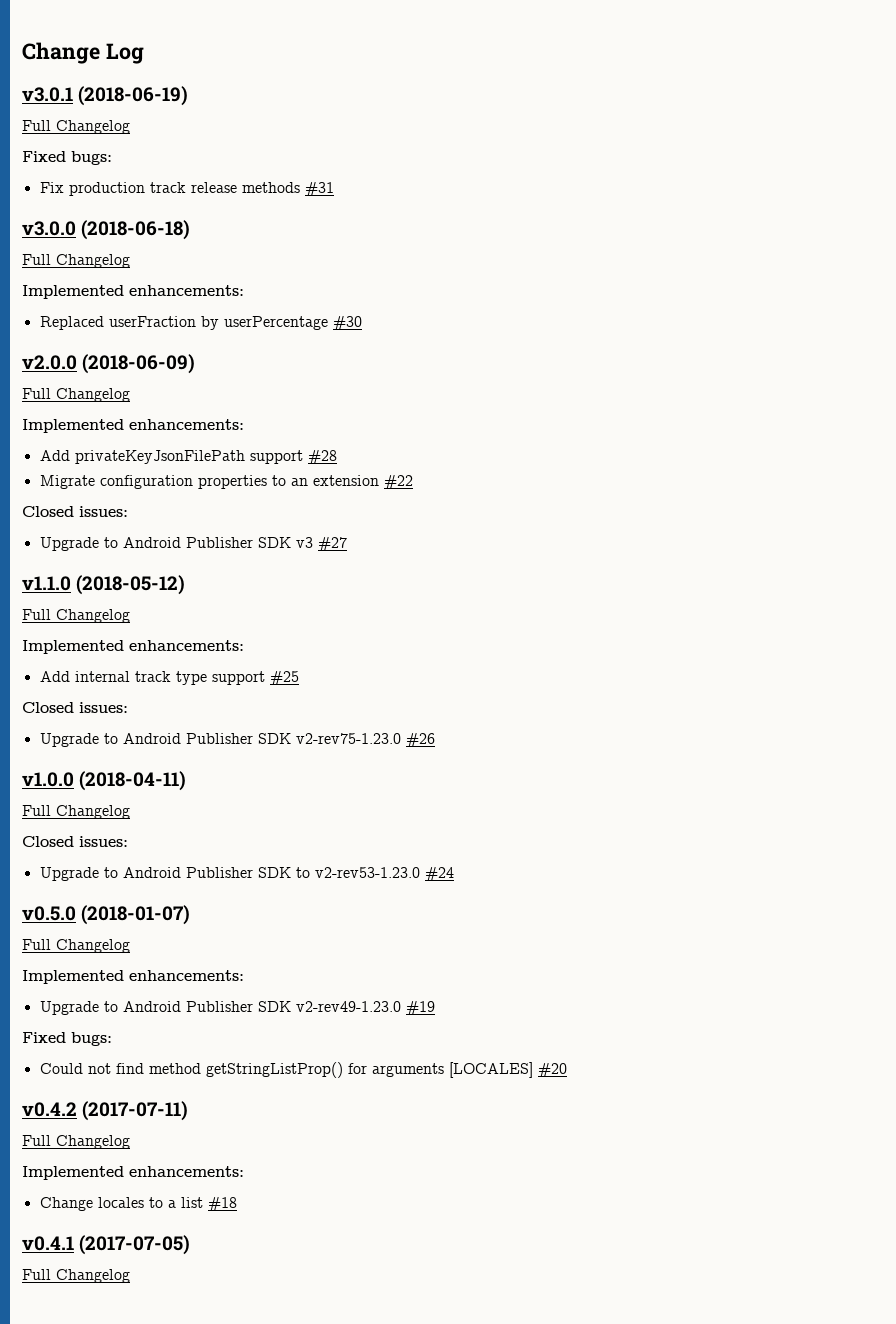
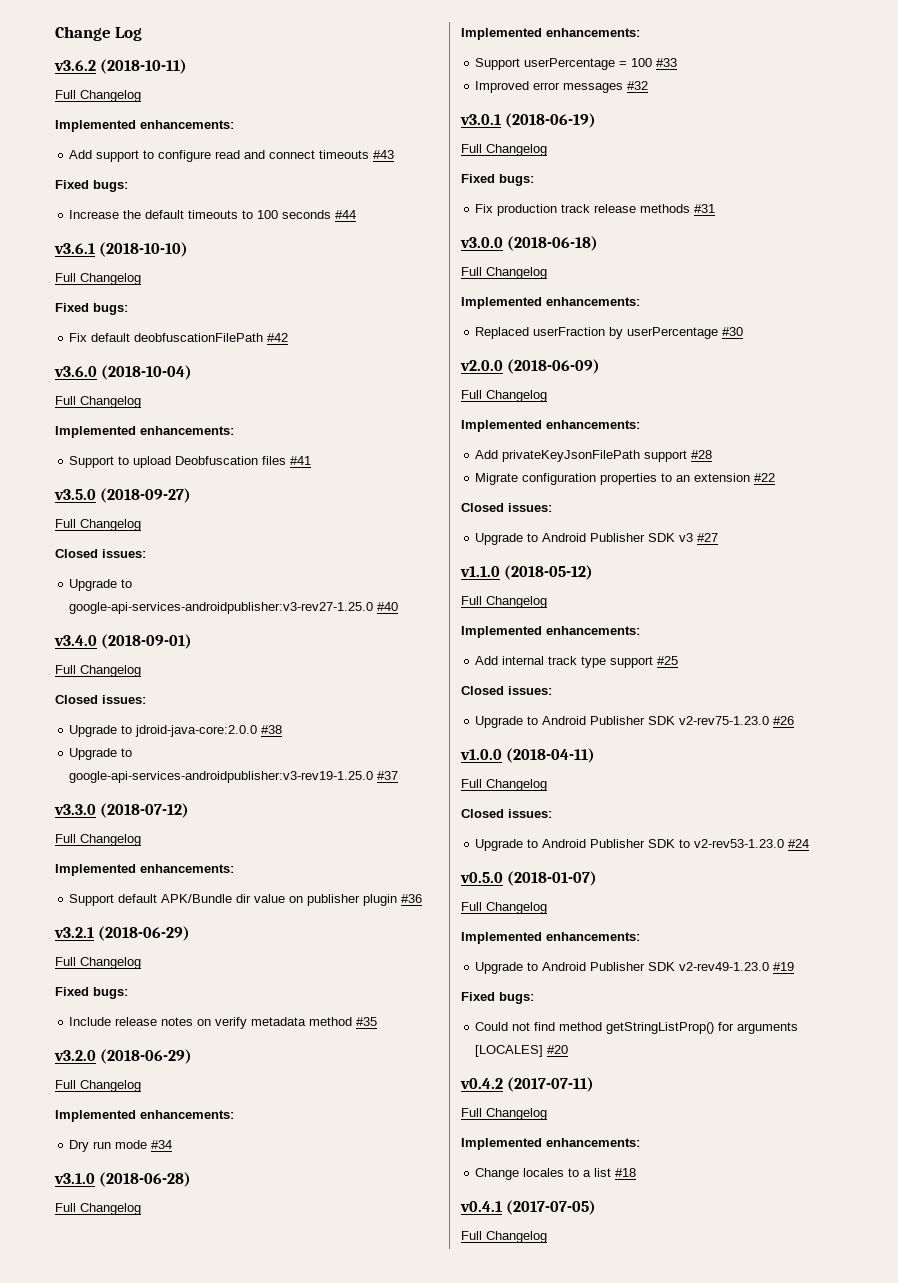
(144, 53) none -> [54,59,188,74] [55,90,141,102] [55,120,234,132] [69,150,395,162] [55,180,128,192] [69,210,357,219] [54,242,189,257] [55,273,141,285] [55,303,128,315] [69,333,289,342] [54,365,193,380] [55,396,141,408] [55,426,234,438] [69,456,312,468] [54,488,192,503] [55,519,141,531] [55,549,146,558] [69,579,133,591] [69,602,399,614] [54,634,193,649] [55,665,141,677] [55,695,146,704] [69,725,283,737] [69,748,133,760] [69,771,399,783] [54,803,190,818] [55,834,141,846] [55,864,234,876] [69,894,423,906] [54,926,191,941] [55,957,141,969] [55,987,128,999] [69,1017,378,1029] [54,1049,193,1064] [55,1080,141,1092] [55,1110,234,1122] [69,1140,173,1152] [54,1172,192,1187] [55,1203,141,1215] [461,28,640,40] [475,58,678,70] [475,81,649,93] // v3.6.2 (2018-10-11) // Full Changelog // Implemented enhancements: // Add support to configure read and connect timeouts #43 // Fixed bugs: // Increase the default timeouts to 100 seconds #44 // v3.6.1 (2018-10-10) // Full Changelog // Fixed bugs: // Fix default deobfuscationFilePath #42 // v3.6.0 (2018-10-04) // Full Changelog // Implemented enhancements: // Support to upload Deobfuscation files #41 // v3.5.0 (2018-09-27) // Full Changelog // Closed issues: // Upgrade to google-api-services-androidpublisher:v3-rev27-1.25.0 #40 // v3.4.0 (2018-09-01) // Full Changelog // Closed issues: // Upgrade to jdroid-java-core:2.0.0 #38 // Upgrade to google-api-services-androidpublisher:v3-rev19-1.25.0 #37 // v3.3.0 (2018-07-12) // Full Changelog // Implemented enhancements: // Support default APK/Bundle dir value on publisher plugin #36 // v3.2.1 (2018-06-29) // Full Changelog // Fixed bugs: // Include release notes on verify metadata method #35 // v3.2.0 (2018-06-29) // Full Changelog // Implemented enhancements: // Dry run mode #34 // v3.1.0 (2018-06-28) // Full Changelog // Implemented enhancements: // Support userPercentage = 100 #33 // Improved error messages #32

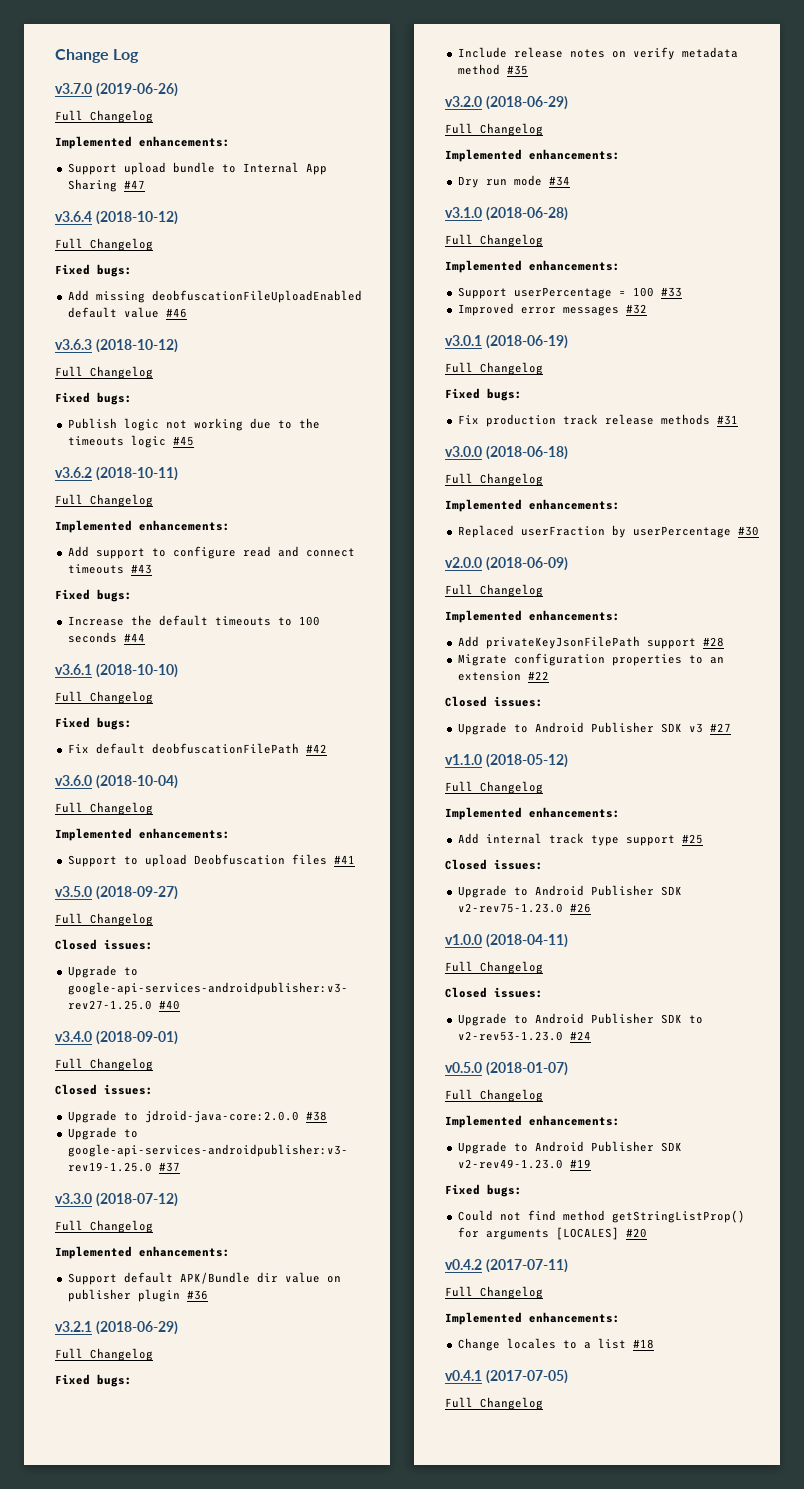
(143, 34) none -> [55,83,178,97] [55,110,153,123] [55,136,230,149] [67,162,327,175] [67,179,145,192] [55,211,178,225] [55,238,153,251] [55,264,132,277] [67,290,362,303] [67,307,187,318] [55,339,178,353] [55,366,153,379] [55,392,132,405] [67,418,320,431] [67,435,194,448] // v3.7.0 (2019-06-26) // Full Changelog // Implemented enhancements: // Support upload bundle to Internal App Sharing #47 // v3.6.4 (2018-10-12) // Full Changelog // Fixed bugs: // Add missing deobfuscationFileUploadEnabled default value #46 // v3.6.3 (2018-10-12) // Full Changelog // Fixed bugs: // Publish logic not working due to the timeouts logic #45

